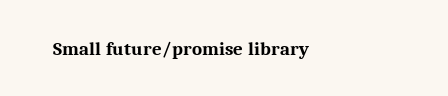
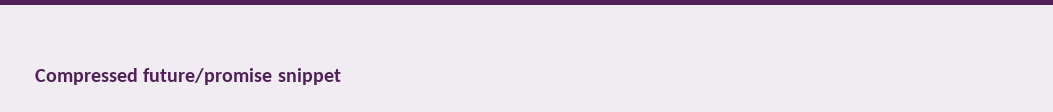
[53,41,310,59] Small future/promise library -> [35,68,341,85] Compressed future/promise snippet

